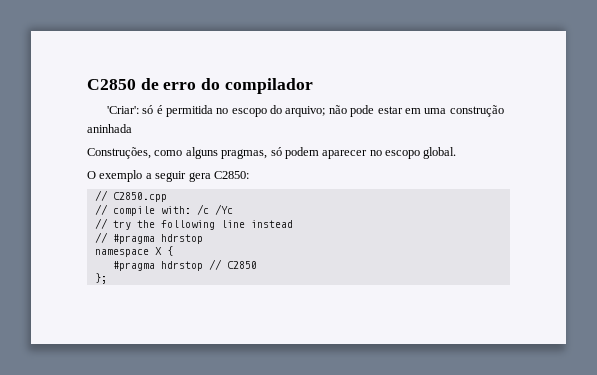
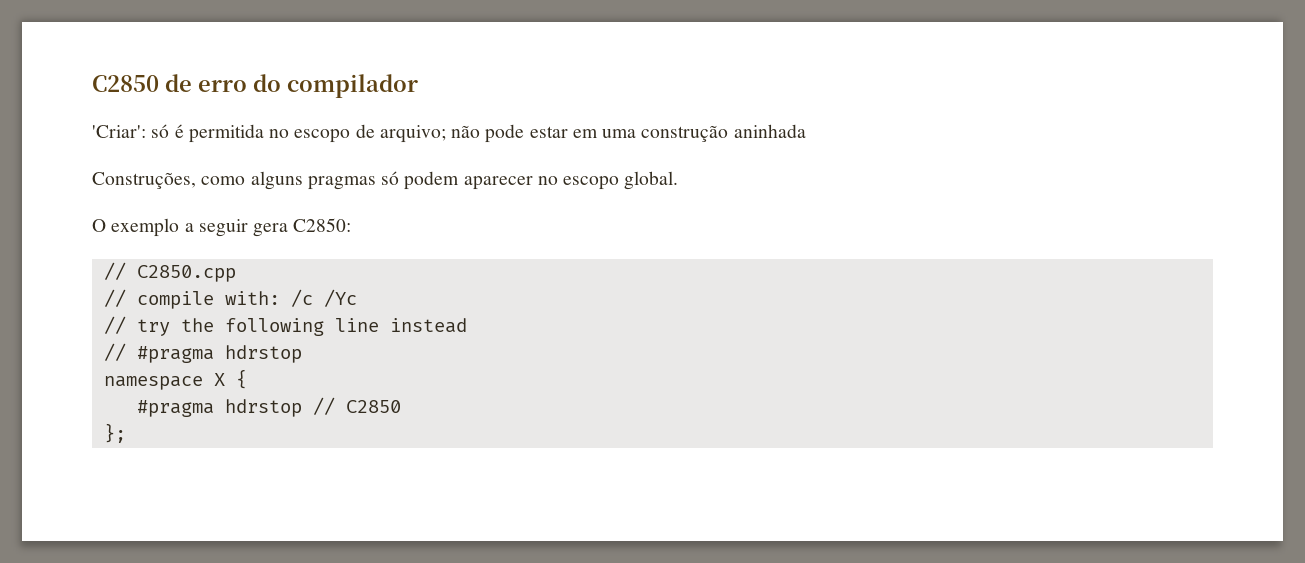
[269,105,282,114] do -> [355,124,375,138] de
[221,149,268,159] pragmas, -> [307,176,376,190] pragmas

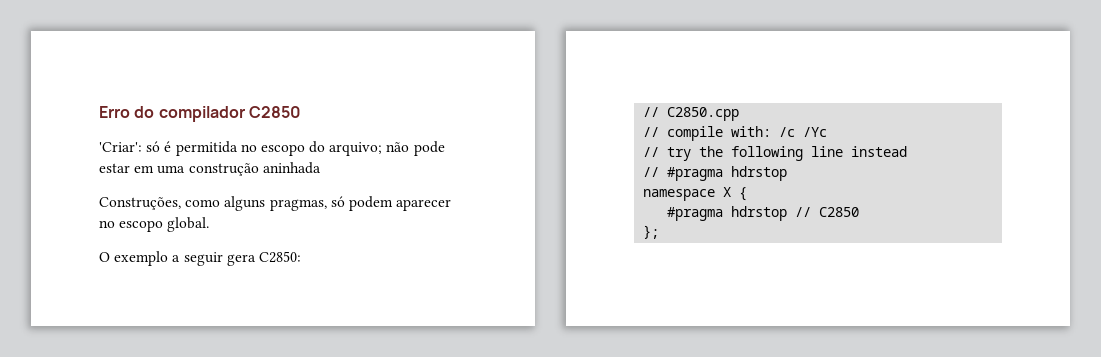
[92,74,247,92] C2850 de erro -> [99,106,130,118] Erro
(418, 86) none -> [248,106,301,118] C2850
[355,124,375,138] de -> [309,141,326,153] do
[307,176,376,190] pragmas -> [269,199,327,211] pragmas,

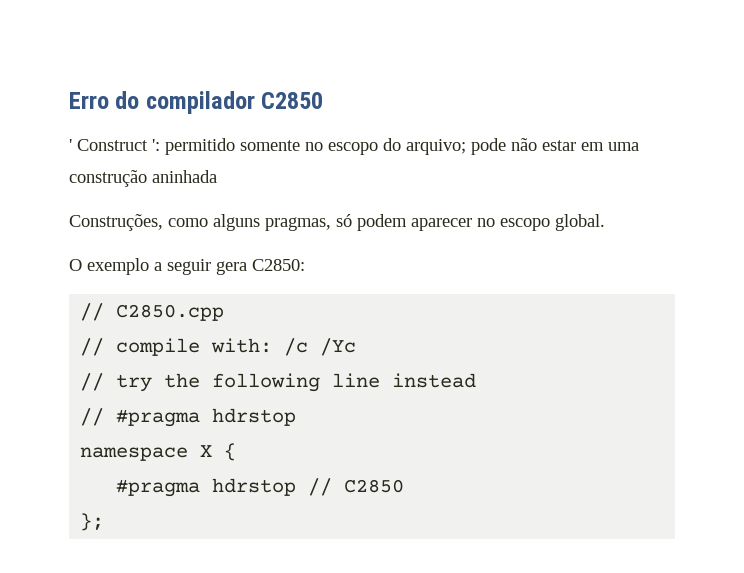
[99,141,238,156] 'Criar': só é permitida -> [69,138,300,155] ' Construct ': permitido somente
[386,141,445,156] não pode -> [471,138,537,155] pode não

